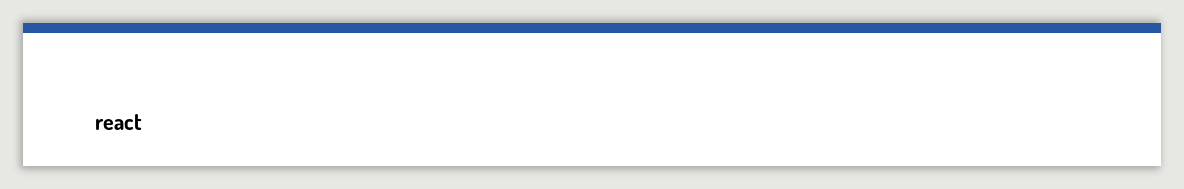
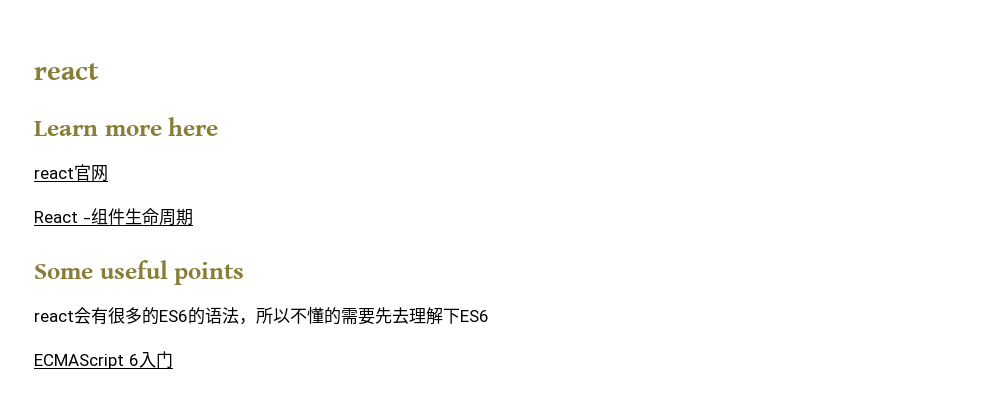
[95,114,142,130] react -> [34,63,99,80] [34,117,219,136] [34,164,108,182] [34,208,193,226] [34,260,245,285] [34,307,489,325] [34,351,173,369] react // Learn more here // react官网 // React -组件生命周期 // Some useful points // react会有很多的ES6的语法，所以不懂的需要先去理解下ES6 // ECMAScript 6入门

